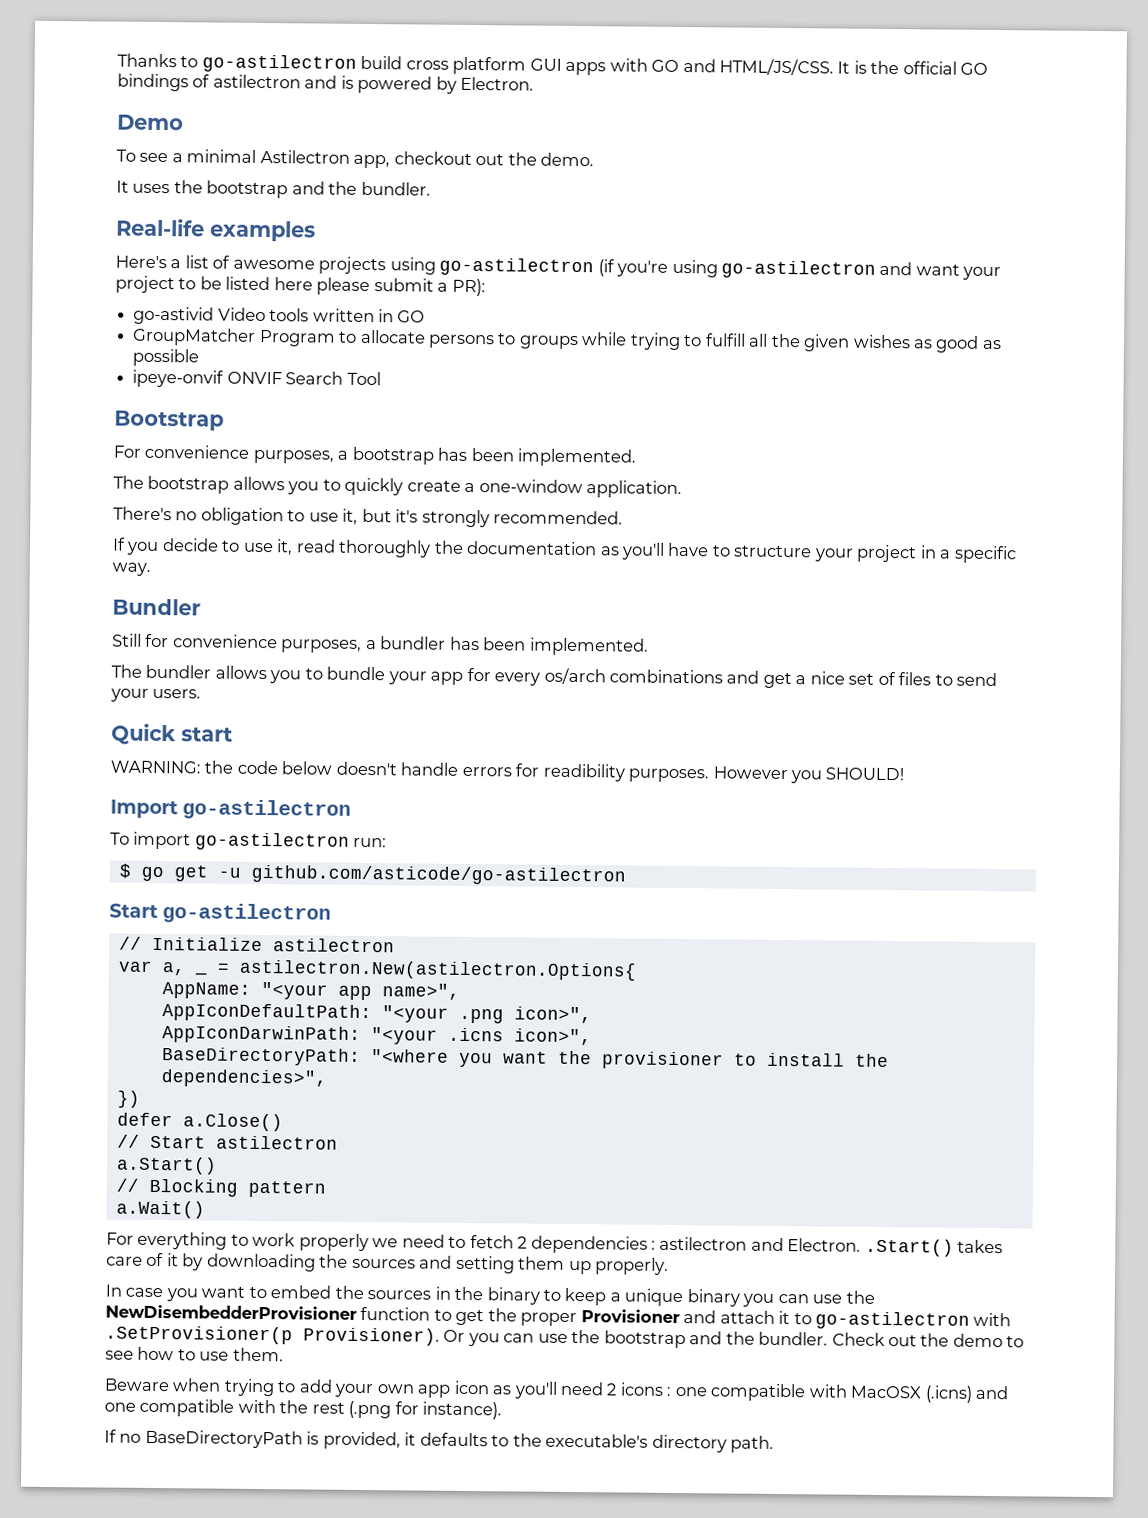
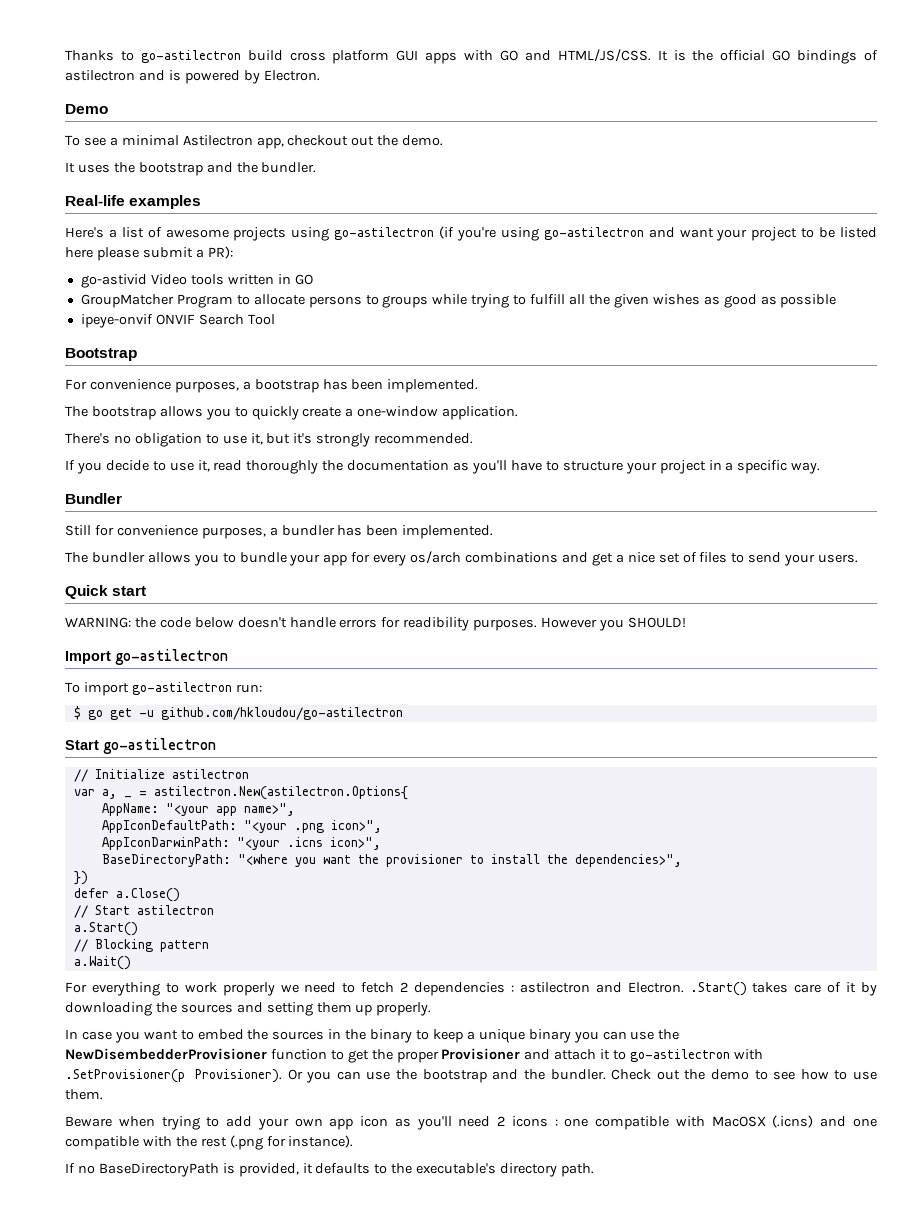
[250,864,626,886] github.com/asticode/go-astilectron -> [160,707,403,720] github.com/hkloudou/go-astilectron

